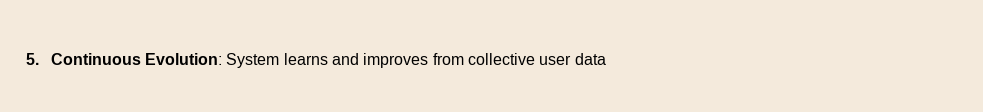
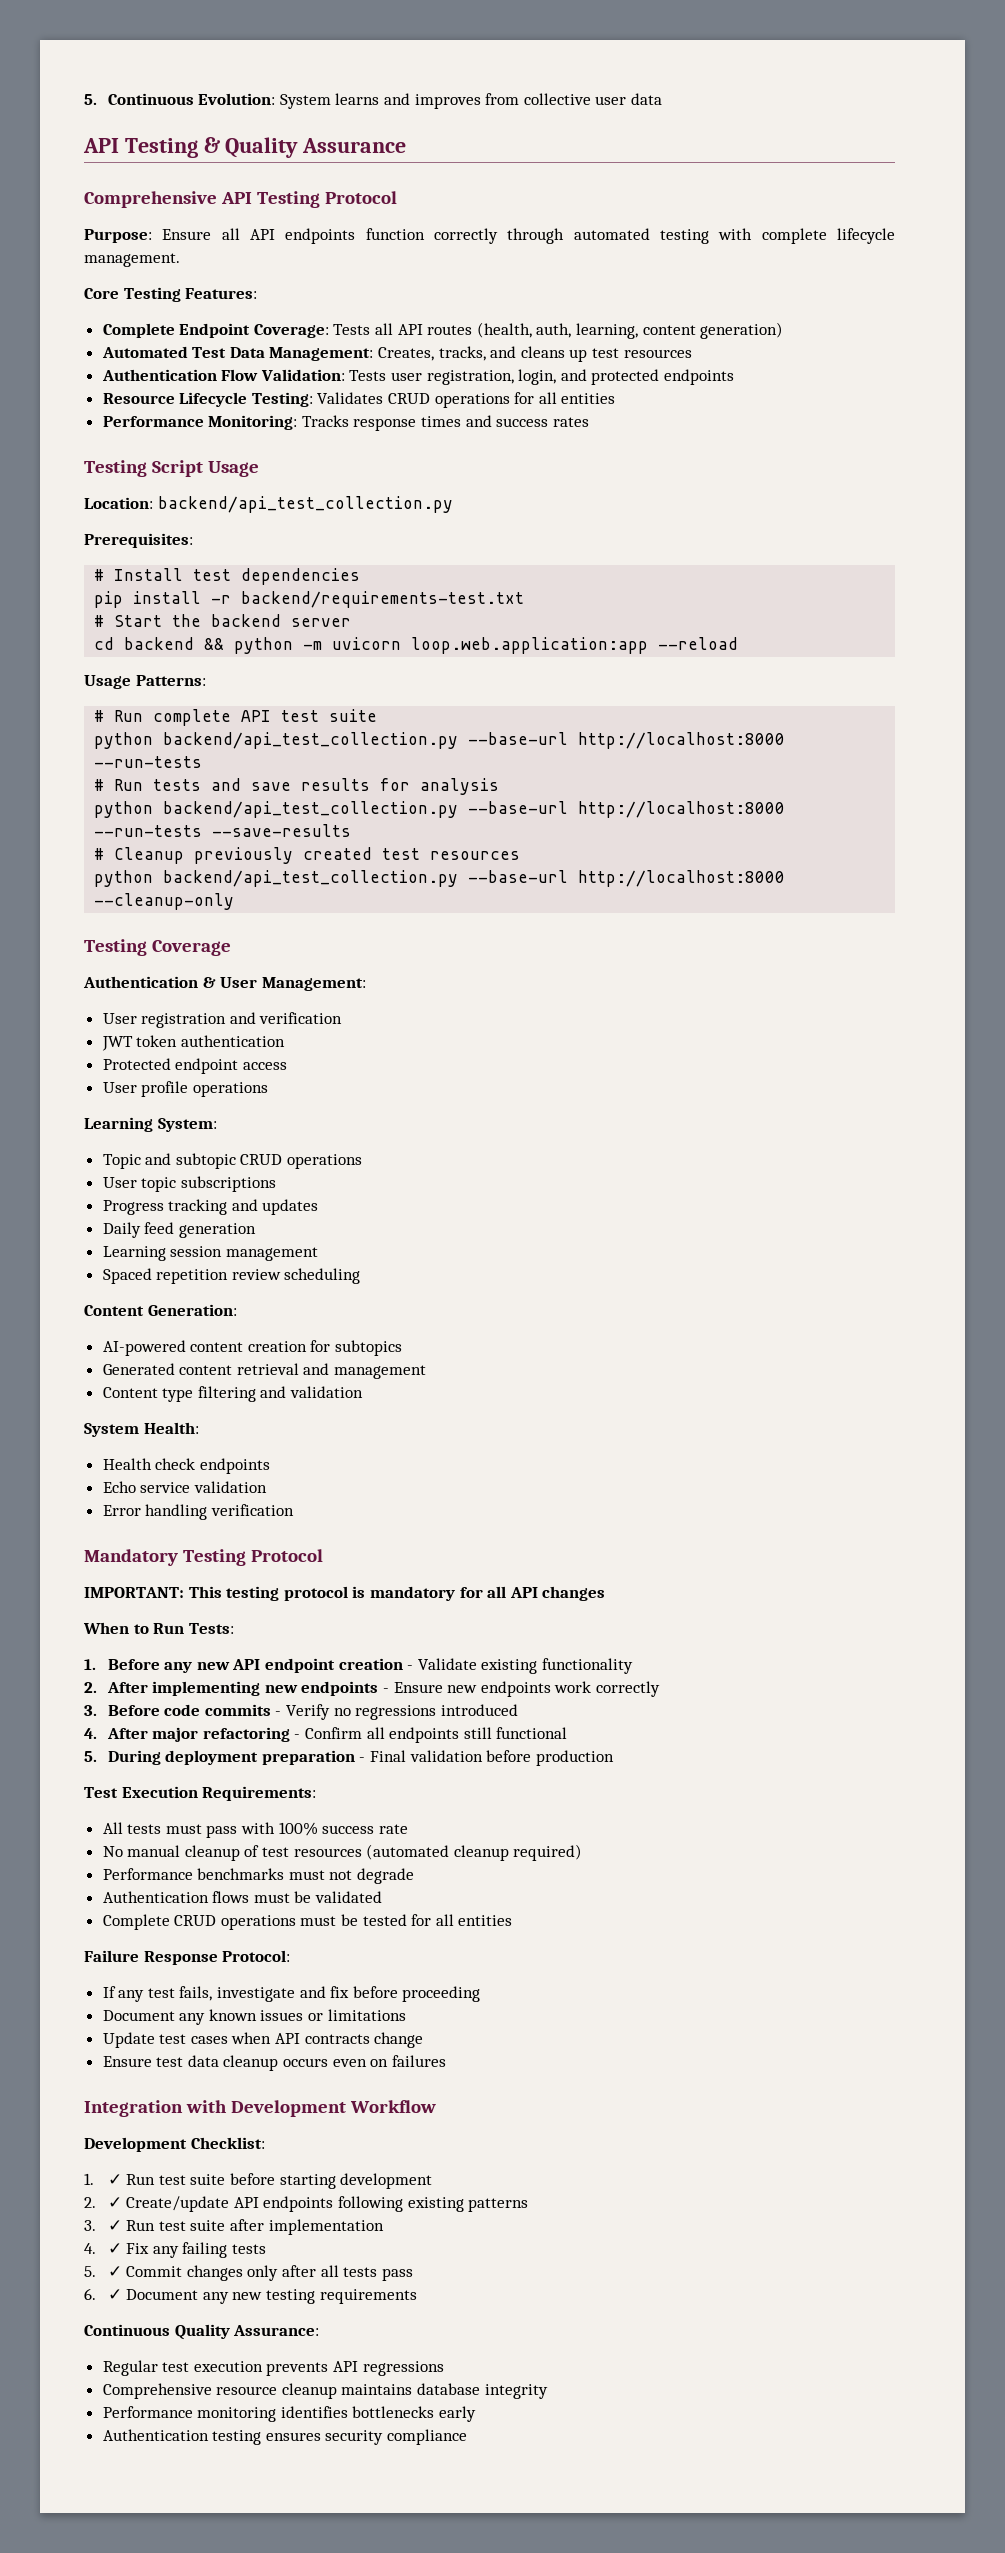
(606, 59) none -> [83,137,407,158] [84,191,398,208] [84,228,895,244] [84,253,180,267] [84,287,258,302] [102,322,784,339] [101,346,692,362] [101,369,735,385] [102,392,616,408] [102,415,589,431] [84,460,260,477] [84,496,453,513] [84,533,193,548] [94,568,361,585] [94,591,525,608] [94,614,352,627] [94,637,739,654] [84,675,206,689] [94,709,378,726] [94,732,786,749] [94,756,203,768] [94,778,500,795] [94,801,786,818] [94,824,352,837] [94,847,521,864] [94,870,786,887] [94,893,235,910] [84,939,232,956] [83,976,366,991] [102,1012,343,1028] [101,1035,285,1051] [102,1058,287,1074] [102,1081,268,1097] [84,1117,217,1132] [102,1153,363,1169] [102,1176,276,1192] [102,1199,319,1215] [102,1222,256,1238] [102,1246,318,1261] [102,1268,361,1284] [84,1304,237,1316] [102,1340,403,1356] [102,1363,427,1379] [102,1386,364,1402] [84,1422,199,1437] [102,1458,270,1474] [102,1481,267,1493] [102,1504,294,1520] [84,1549,324,1566] [84,1586,606,1601] [83,1622,234,1634] [84,1658,633,1674] [84,1681,660,1697] [84,1704,518,1720] [84,1727,568,1743] [84,1750,614,1766] [84,1786,317,1801] [102,1822,408,1838] [102,1844,583,1861] [102,1868,415,1884] [102,1891,383,1903] [102,1914,513,1930] [84,1950,291,1965] [102,1986,481,2002] [102,2009,406,2025] [102,2032,424,2048] [102,2055,446,2071] [84,2100,437,2117] [84,2137,265,2152] [84,2173,433,2189] [84,2196,529,2212] [84,2219,384,2235] [84,2242,267,2258] [84,2265,413,2281] [84,2288,417,2304] [84,2324,320,2340] [102,2360,444,2376] [102,2383,548,2399] [102,2406,477,2422] [102,2429,468,2445] // API Testing & Quality Assurance // Comprehensive API Testing Protocol // Purpose: Ensure all API endpoints function correctly through automated testing with complete lifecycle management. // Core Testing Features: // Complete Endpoint Coverage: Tests all API routes (health, auth, learning, content generation) // Automated Test Data Management: Creates, tracks, and cleans up test resources // Authentication Flow Validation: Tests user registration, login, and protected endpoints // Resource Lifecycle Testing: Validates CRUD operations for all entities // Performance Monitoring: Tracks response times and success rates // Testing Script Usage // Location: backend/api_test_collection.py // Prerequisites: // # Install test dependencies // pip install -r backend/requirements-test.txt // # Start the backend server // cd backend && python -m uvicorn loop.web.application:app --reload // Usage Patterns: // # Run complete API test suite // python backend/api_test_collection.py --base-url http://localhost:8000 --run-tests // # Run tests and save results for analysis // python backend/api_test_collection.py --base-url http://localhost:8000 --run-tests --save-results // # Cleanup previously created test resources // python backend/api_test_collection.py --base-url http://localhost:8000 --cleanup-only // Testing Coverage // Authentication & User Management: // User registration and verification // JWT token authentication // Protected endpoint access // User profile operations // Learning System: // Topic and subtopic CRUD operations // User topic subscriptions // Progress tracking and updates // Daily feed generation // Learning session management // Spaced repetition review scheduling // Content Generation: // AI-powered content creation for subtopics // Generated content retrieval and management // Content type filtering and validation // System Health: // Health check endpoints // Echo service validation // Error handling verification // Mandatory Testing Protocol // IMPORTANT: This testing protocol is mandatory for all API changes // When to Run Tests: // 1. Before any new API endpoint creation - Validate existing functionality // 2. After implementing new endpoints - Ensure new endpoints work correctly // 3. Before code commits - Verify no regressions introduced // 4. After major refactoring - Confirm all endpoints still functional // 5. During deployment preparation - Final validation before production // Test Execution Requirements: // All tests must pass with 100% success rate // No manual cleanup of test resources (automated cleanup required) // Performance benchmarks must not degrade // Authentication flows must be validated // Complete CRUD operations must be tested for all entities // Failure Response Protocol: // If any test fails, investigate and fix before proceeding // Document any known issues or limitations // Update test cases when API contracts change // Ensure test data cleanup occurs even on failures // Integration with Development Workflow // Development Checklist: // 1. ✓ Run test suite before starting development // 2. ✓ Create/update API endpoints following existing patterns // 3. ✓ Run test suite after implementation // 4. ✓ Fix any failing tests // 5. ✓ Commit changes only after all tests pass // 6. ✓ Document any new testing requirements // Continuous Quality Assurance: // Regular test execution prevents API regressions // Comprehensive resource cleanup maintains database integrity // Performance monitoring identifies bottlenecks early // Authentication testing ensures security compliance

